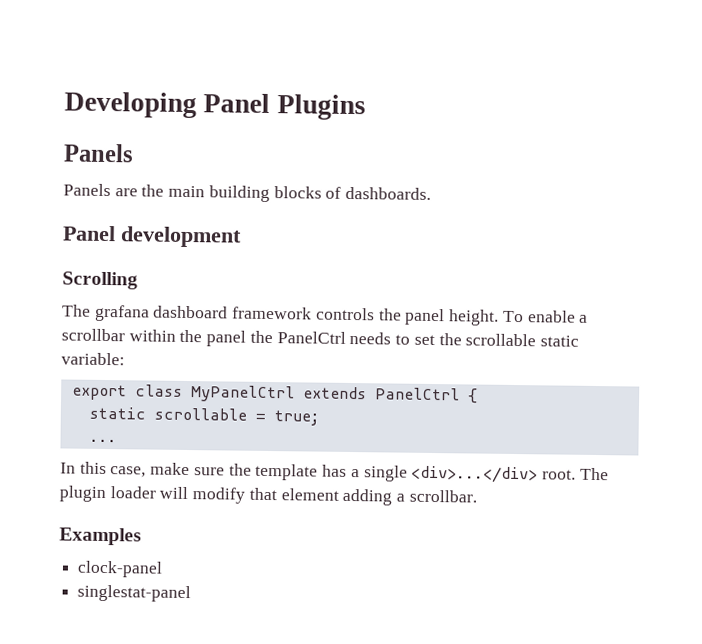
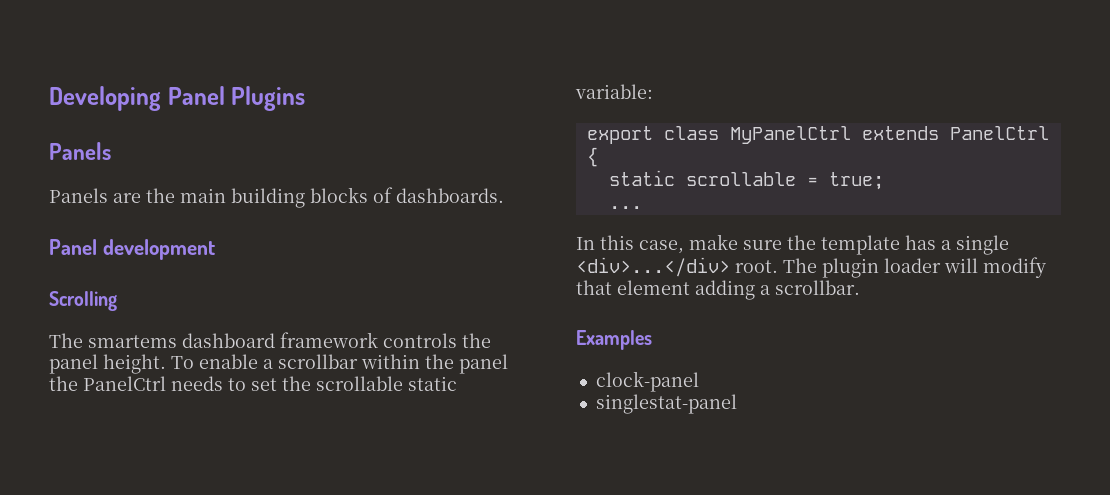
[93,304,150,322] grafana -> [88,335,177,348] smartems

